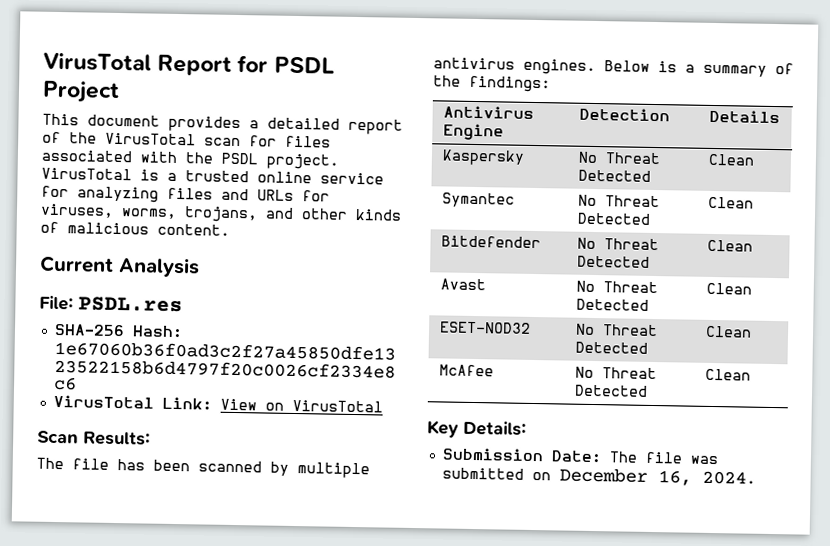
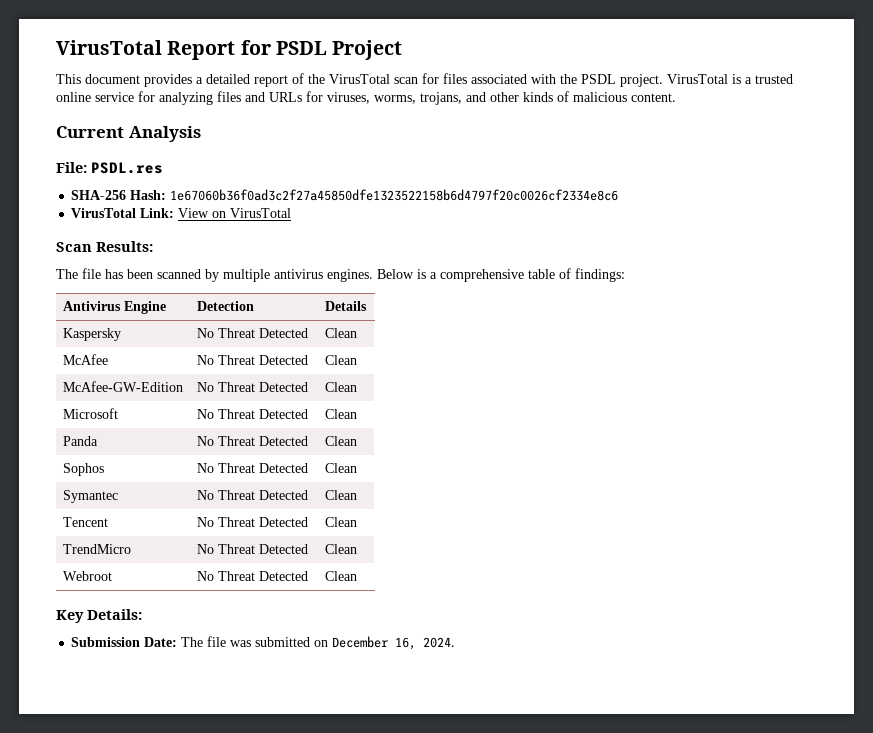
[703,63,794,77] [433,75,461,87] summary of the -> [440,268,571,282] comprehensive table of
(755, 159) none -> [62,354,108,365] [196,355,308,365] [324,355,357,365] [62,381,183,392] [196,382,308,392] [324,382,357,392] [62,408,118,419] [196,409,308,419] [324,409,357,419] [62,436,98,446] [196,436,308,446] [324,436,357,446] [62,463,104,476] [196,463,308,473] [324,463,357,473] // McAfee | No Threat Detected | Clean // McAfee-GW-Edition | No Threat Detected | Clean // Microsoft | No Threat Detected | Clean // Panda | No Threat Detected | Clean // Sophos | No Threat Detected | Clean
[440,235,541,249] [576,237,659,251] [576,255,650,268] [706,239,753,252] [439,278,486,291] [575,280,658,294] [575,298,649,311] [705,282,752,295] [439,321,531,334] [574,323,658,337] [574,341,648,354] [704,325,752,338] [438,364,494,377] Bitdefender | No Threat Detected | Clean // Avast | No Threat Detected | Clean // ESET-NOD32 | No Threat Detected | Clean // McAfee -> [62,517,108,527] [196,517,308,527] [324,517,357,527] [62,544,131,554] [196,544,308,554] [324,544,357,554] [62,571,112,581] Tencent | No Threat Detected | Clean // TrendMicro | No Threat Detected | Clean // Webroot

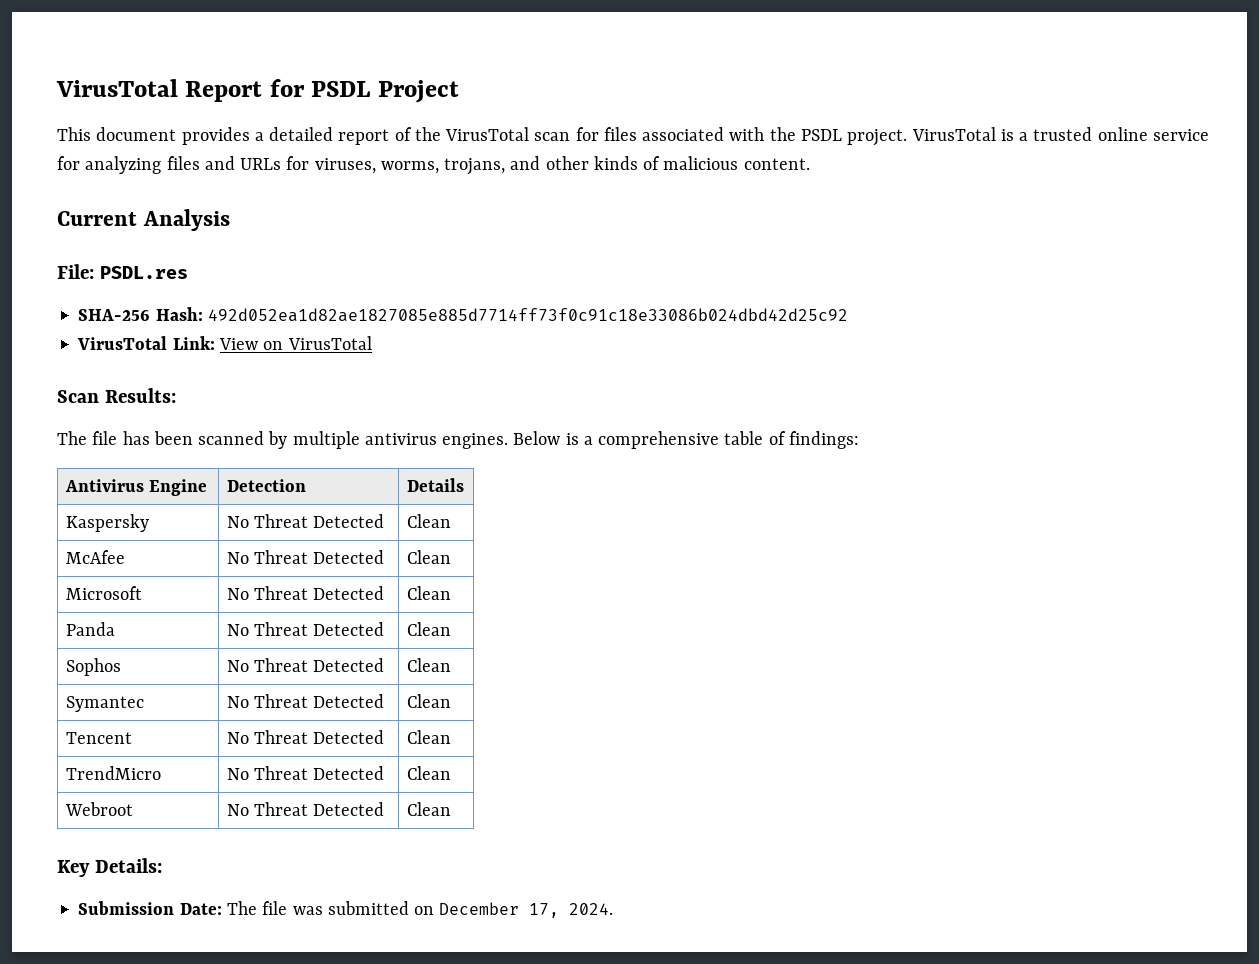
[170,189,619,201] 1e67060b36f0ad3c2f27a45850dfe1323522158b6d4797f20c0026cf2334e8c6 -> [207,308,848,322] 492d052ea1d82ae1827085e885d7714ff73f0c91c18e33086b024dbd42d25c92
[62,381,183,392] [196,382,308,392] [324,382,357,392] // McAfee-GW-Edition | No Threat Detected | Clean -> (451, 557) none
[395,637,417,650] 16, -> [529,903,560,918] 17,

